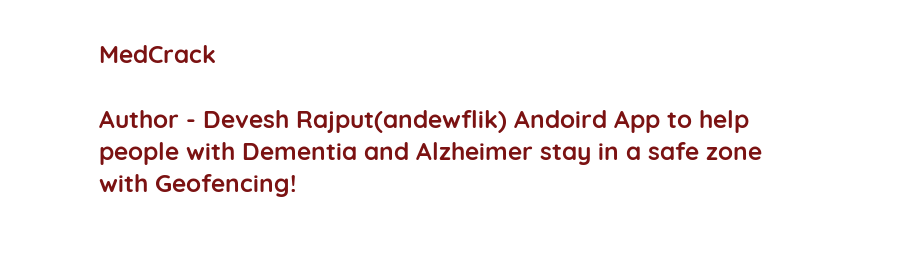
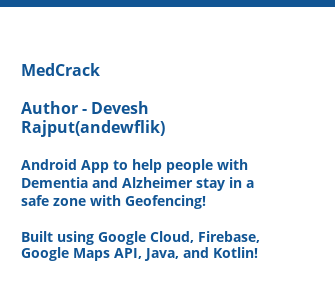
[514,110,607,128] Andoird -> [21,159,77,170] // Android
(297, 185) none -> [21,231,260,245] [21,247,258,261] // Built using Google Cloud, Firebase, Google Maps API, Java, and Kotlin!

